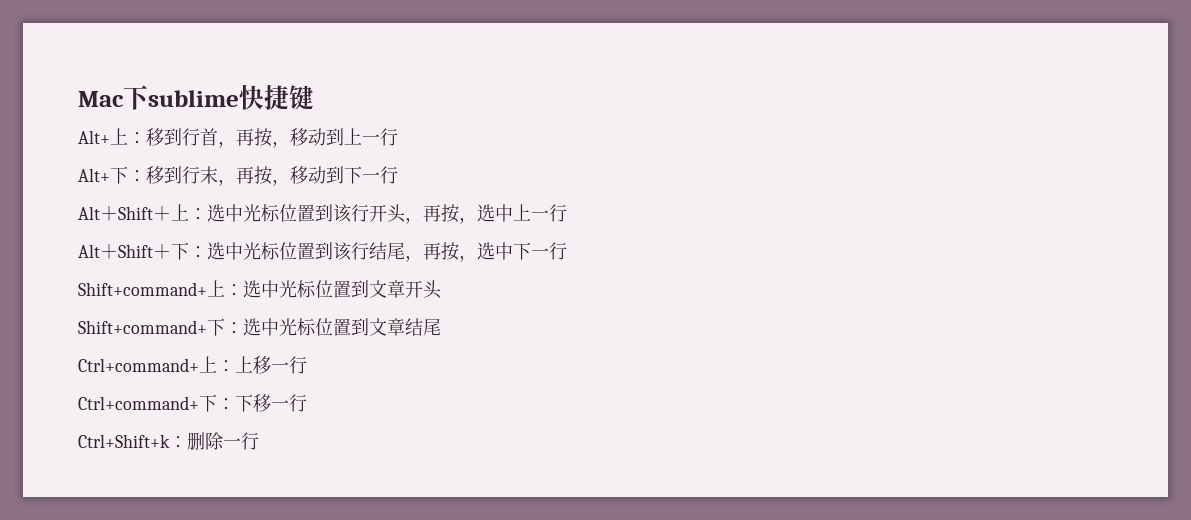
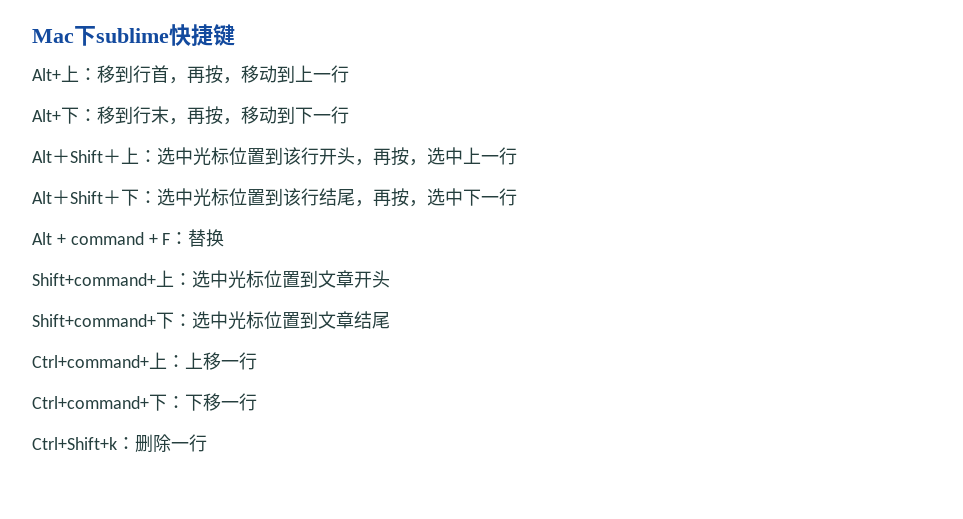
(567, 251) none -> [32,229,225,247] // Alt + command + F：替换

